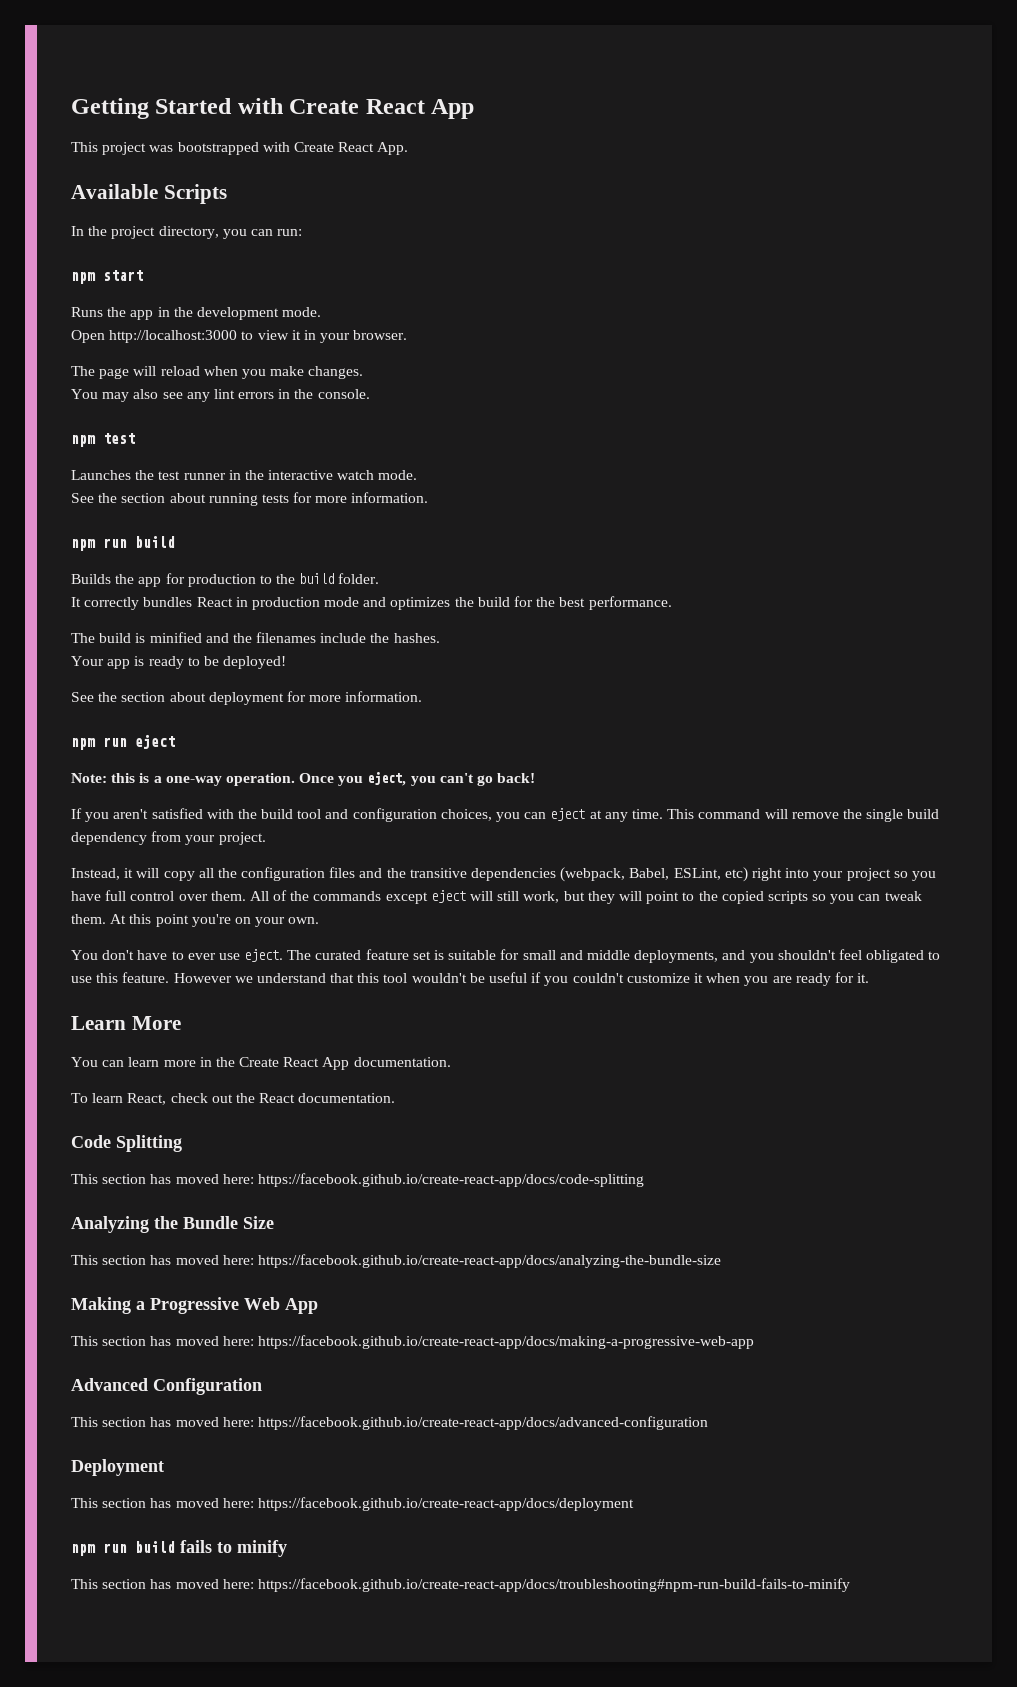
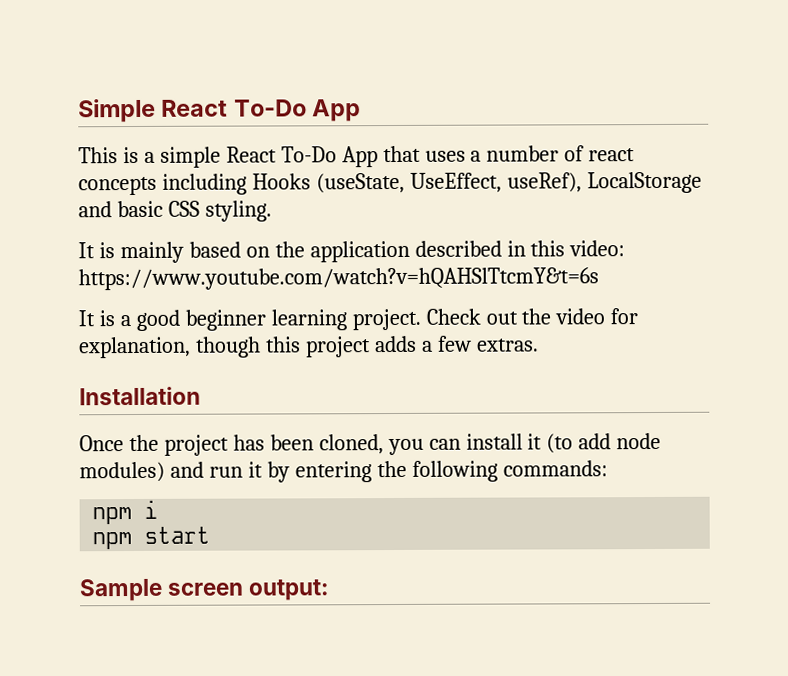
[71,98,475,119] [71,142,409,155] [71,184,227,204] [71,226,303,239] [71,270,143,284] [71,307,322,320] [71,330,408,343] [71,366,364,379] [71,389,370,402] [71,433,135,447] [71,470,418,480] [71,492,429,506] [71,536,175,551] [71,573,380,587] [71,596,672,610] [71,632,440,643] [71,656,287,669] [71,691,423,705] [71,734,175,750] [71,772,536,786] [71,808,940,822] [71,831,266,845] [71,867,936,882] [71,890,922,904] [71,914,320,927] [71,949,941,963] [71,972,870,986] [71,1016,181,1030] [71,1057,451,1070] [71,1093,396,1105] [71,1135,182,1152] [71,1173,644,1187] [71,1216,274,1233] [71,1254,721,1268] [71,1297,318,1314] [71,1335,754,1349] [71,1378,262,1395] [71,1416,708,1430] [71,1459,164,1476] [71,1497,634,1511] [71,1540,287,1557] [71,1578,850,1592] Getting Started with Create React App // This project was bootstrapped with Create React App. // Available Scripts // In the project directory, you can run: // npm start // Runs the app in the development mode. // Open http://localhost:3000 to view it in your browser. // The page will reload when you make changes. // You may also see any lint errors in the console. // npm test // Launches the test runner in the interactive watch mode. // See the section about running tests for more information. // npm run build // Builds the app for production to the build folder. // It correctly bundles React in production mode and optimizes the build for the best performance. // The build is minified and the filenames include the hashes. // Your app is ready to be deployed! // See the section about deployment for more information. // npm run eject // Note: this is a one-way operation. Once you eject, you can't go back! // If you aren't satisfied with the build tool and configuration choices, you can eject at any time. This command will remove the single build dependency from your project. // Instead, it will copy all the configuration files and the transitive dependencies (webpack, Babel, ESLint, etc) right into your project so you have full control over them. All of the commands except eject will still work, but they will point to the copied scripts so you can tweak them. At this point you're on your own. // You don't have to ever use eject. The curated feature set is suitable for small and middle deployments, and you shouldn't feel obligated to use this feature. However we understand that this tool wouldn't be useful if you couldn't customize it when you are ready for it. // Learn More // You can learn more in the Create React App documentation. // To learn React, check out the React documentation. // Code Splitting // This section has moved here: https://facebook.github.io/create-react-app/docs/code-splitting // Analyzing the Bundle Size // This section has moved here: https://facebook.github.io/create-react-app/docs/analyzing-the-bundle-size // Making a Progressive Web App // This section has moved here: https://facebook.github.io/create-react-app/docs/making-a-progressive-web-app // Advanced Configuration // This section has moved here: https://facebook.github.io/create-react-app/docs/advanced-configuration // Deployment // This section has moved here: https://facebook.github.io/create-react-app/docs/deployment // npm run build fails to minify // This section has moved here: https://facebook.github.io/create-react-app/docs/troubleshooting#npm-run-build-fails-to-minify -> [78,98,362,123] [78,145,636,168] [78,171,702,196] [78,200,272,222] [78,240,626,264] [78,267,599,291] [78,308,639,331] [78,335,539,359] [79,386,201,406] [79,432,662,456] [79,460,608,483] [92,499,159,525] [92,526,211,550] [79,578,331,602] Simple React To-Do App // This is a simple React To-Do App that uses a number of react concepts including Hooks (useState, UseEffect, useRef), LocalStorage and basic CSS styling. // It is mainly based on the application described in this video: https://www.youtube.com/watch?v=hQAHSlTtcmY&t=6s // It is a good beginner learning project. Check out the video for explanation, though this project adds a few extras. // Installation // Once the project has been cloned, you can install it (to add node modules) and run it by entering the following commands: // npm i // npm start // Sample screen output:

